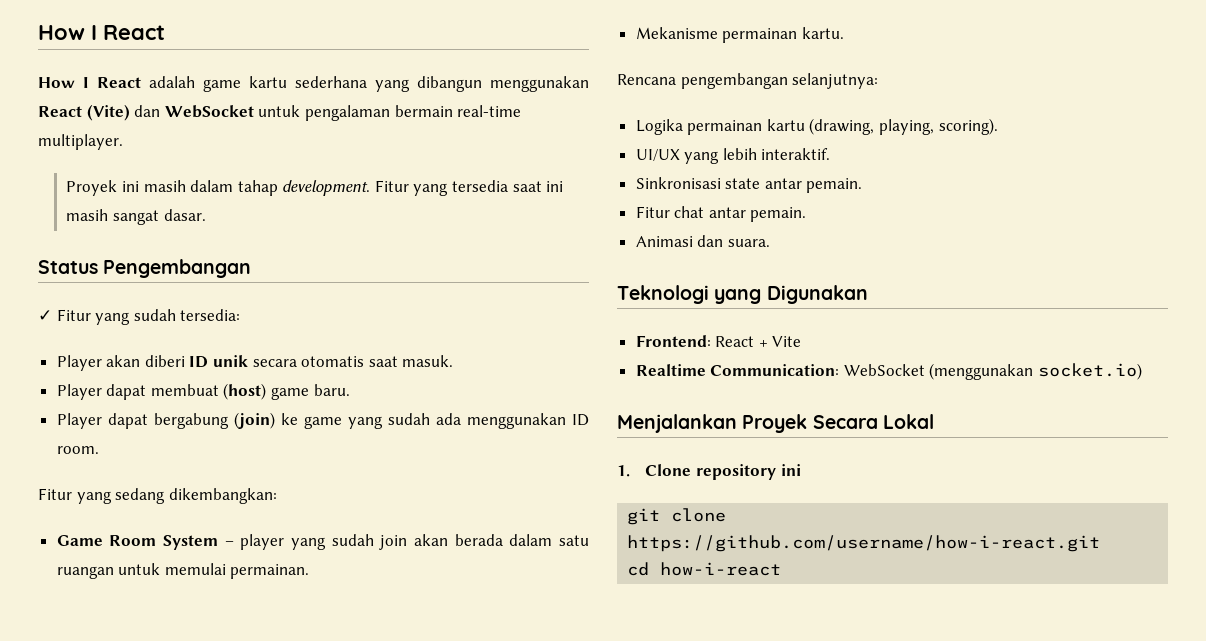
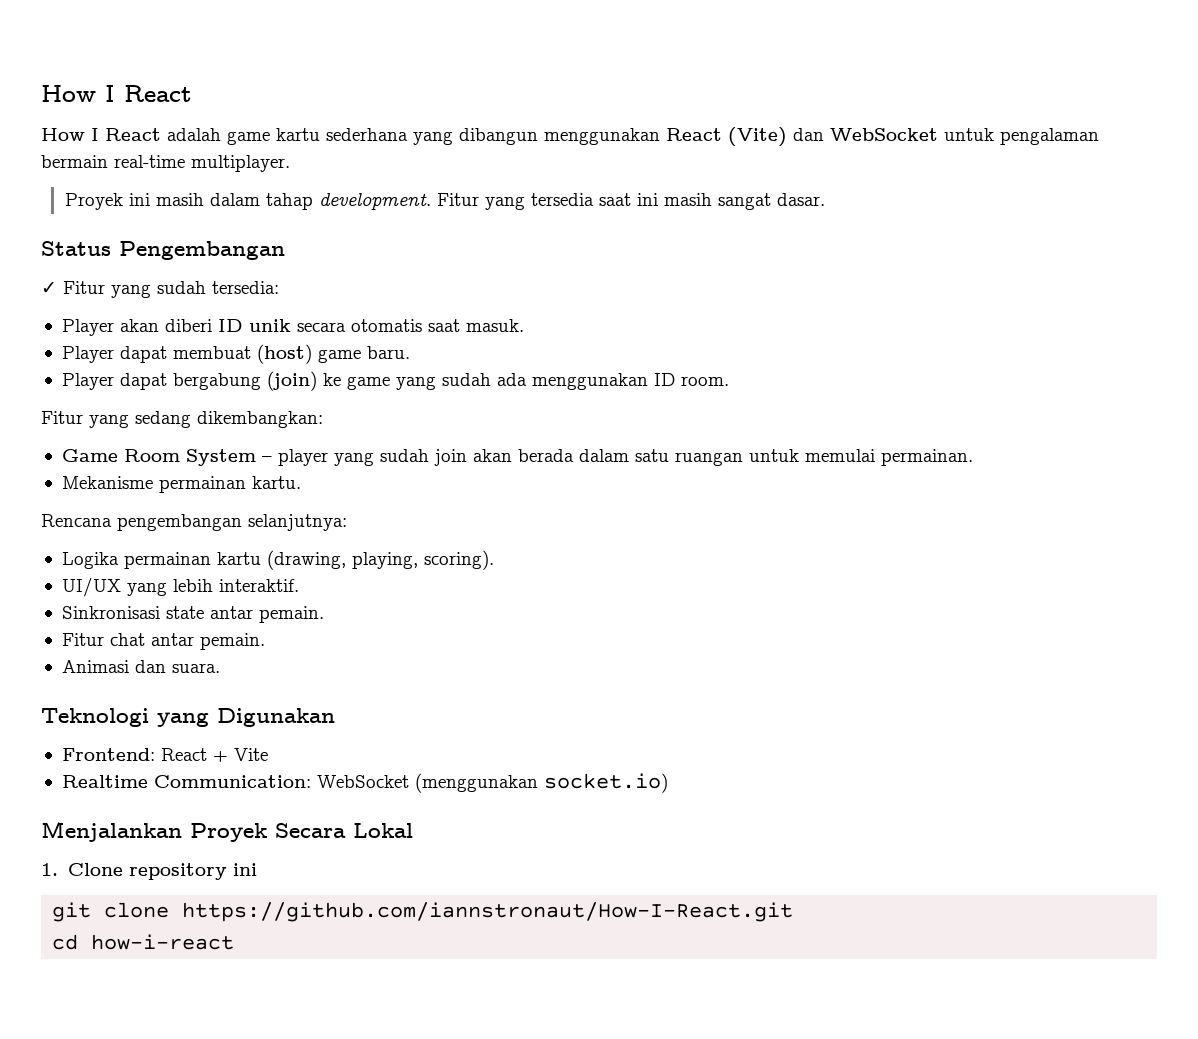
[627,535,1101,552] https://github.com/username/how-i-react.git -> [182,902,794,922] https://github.com/iannstronaut/How-I-React.git

